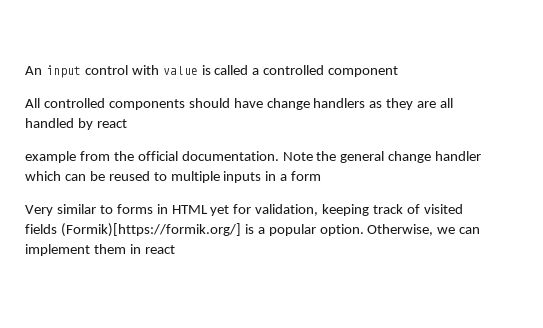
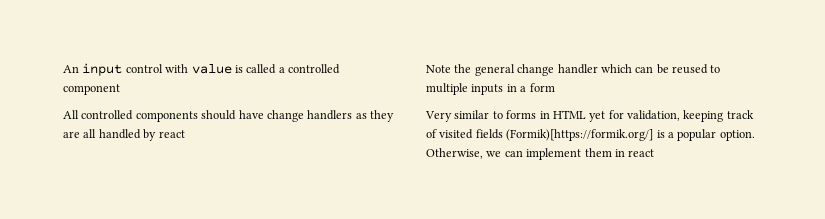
[25,151,279,163] example from the official documentation. -> (185, 134) none

